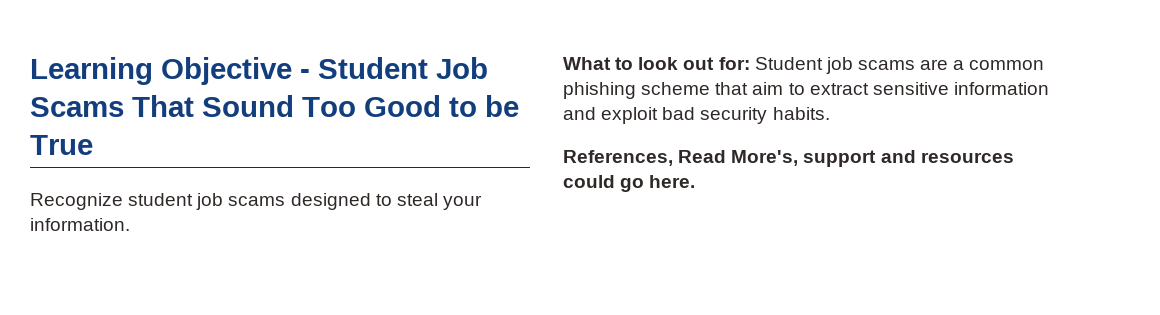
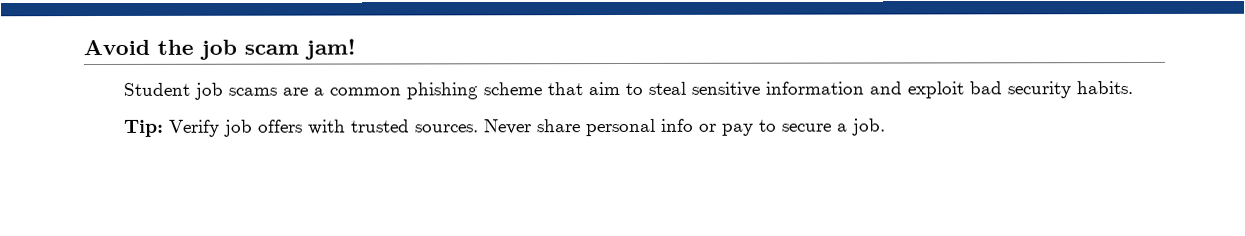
[30,57,488,85] [30,95,519,117] [30,135,93,155] [30,193,482,210] [30,218,130,231] [563,57,750,70] Learning Objective - Student Job Scams That Sound Too Good to be True // Recognize student job scams designed to steal your information. // What to look out for: -> [83,38,356,60] Avoid the job scam jam! //
[809,83,869,95] extract -> [648,81,687,95] steal
[563,150,1014,167] [563,175,696,192] References, Read More's, support and resources could go here. -> [124,118,887,137] Tip: Verify job offers with trusted sources. Never share personal info or pay to secure a job.

